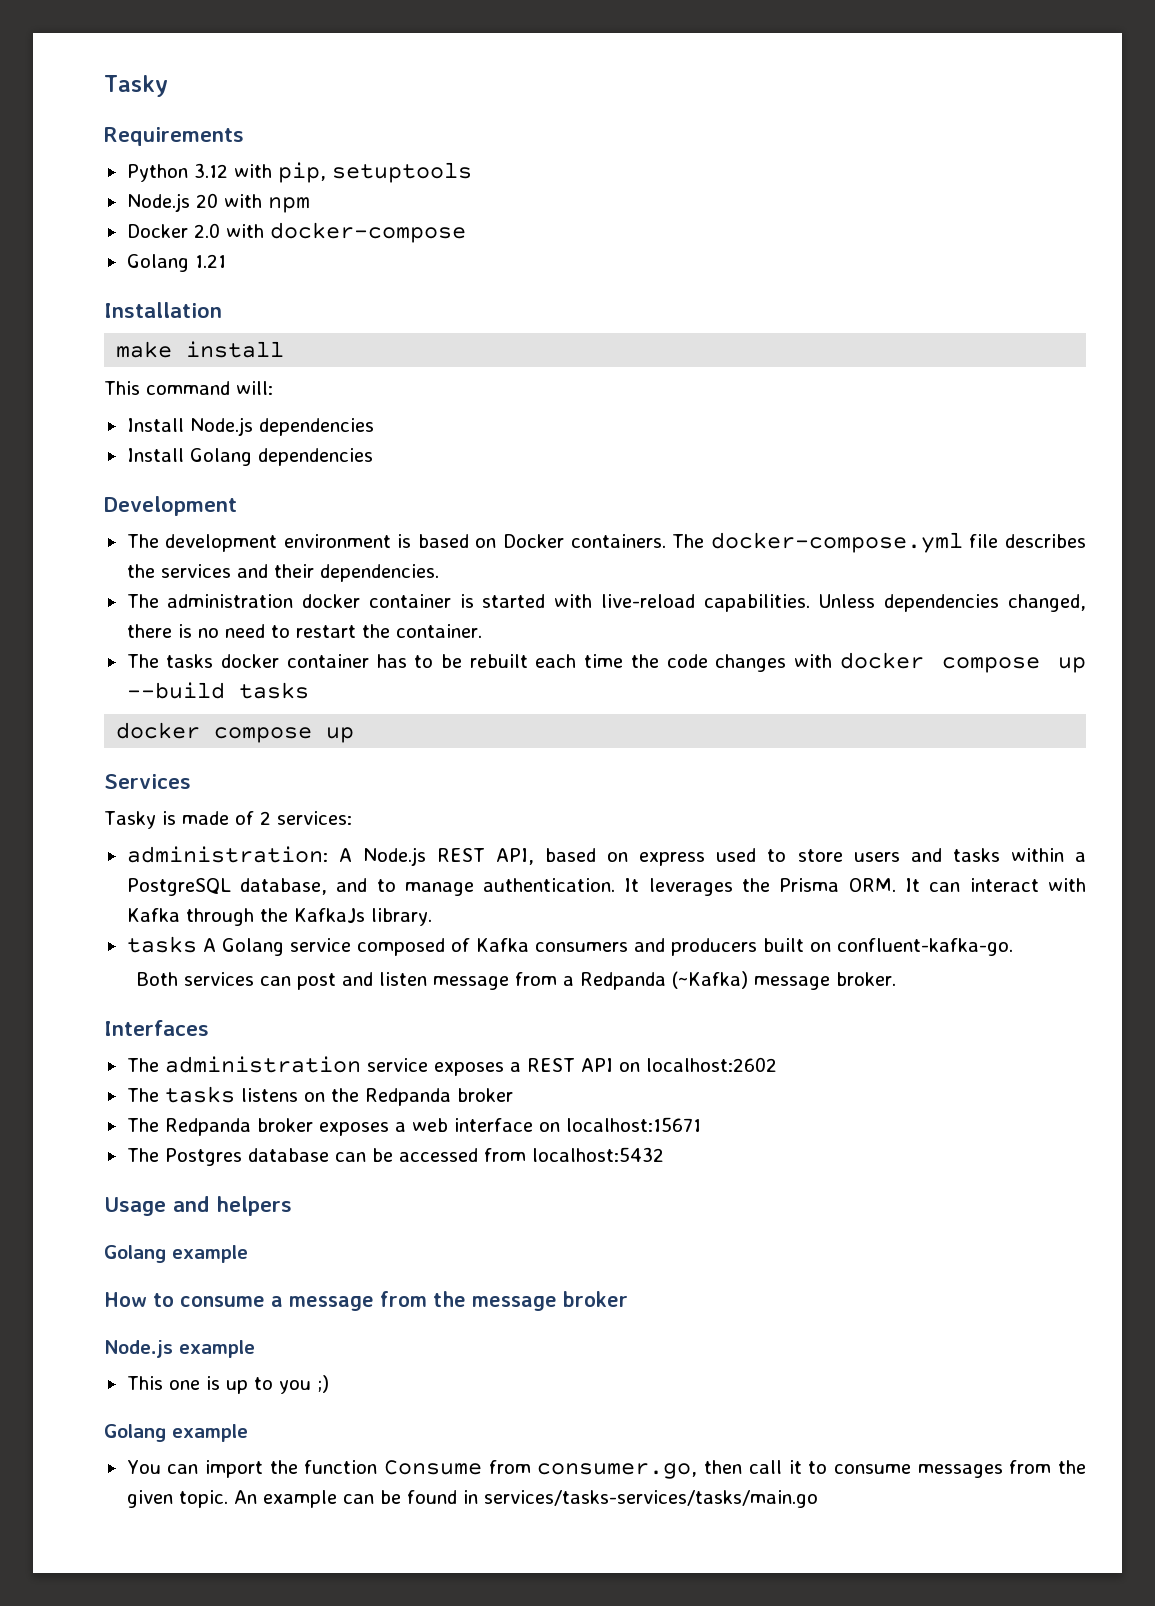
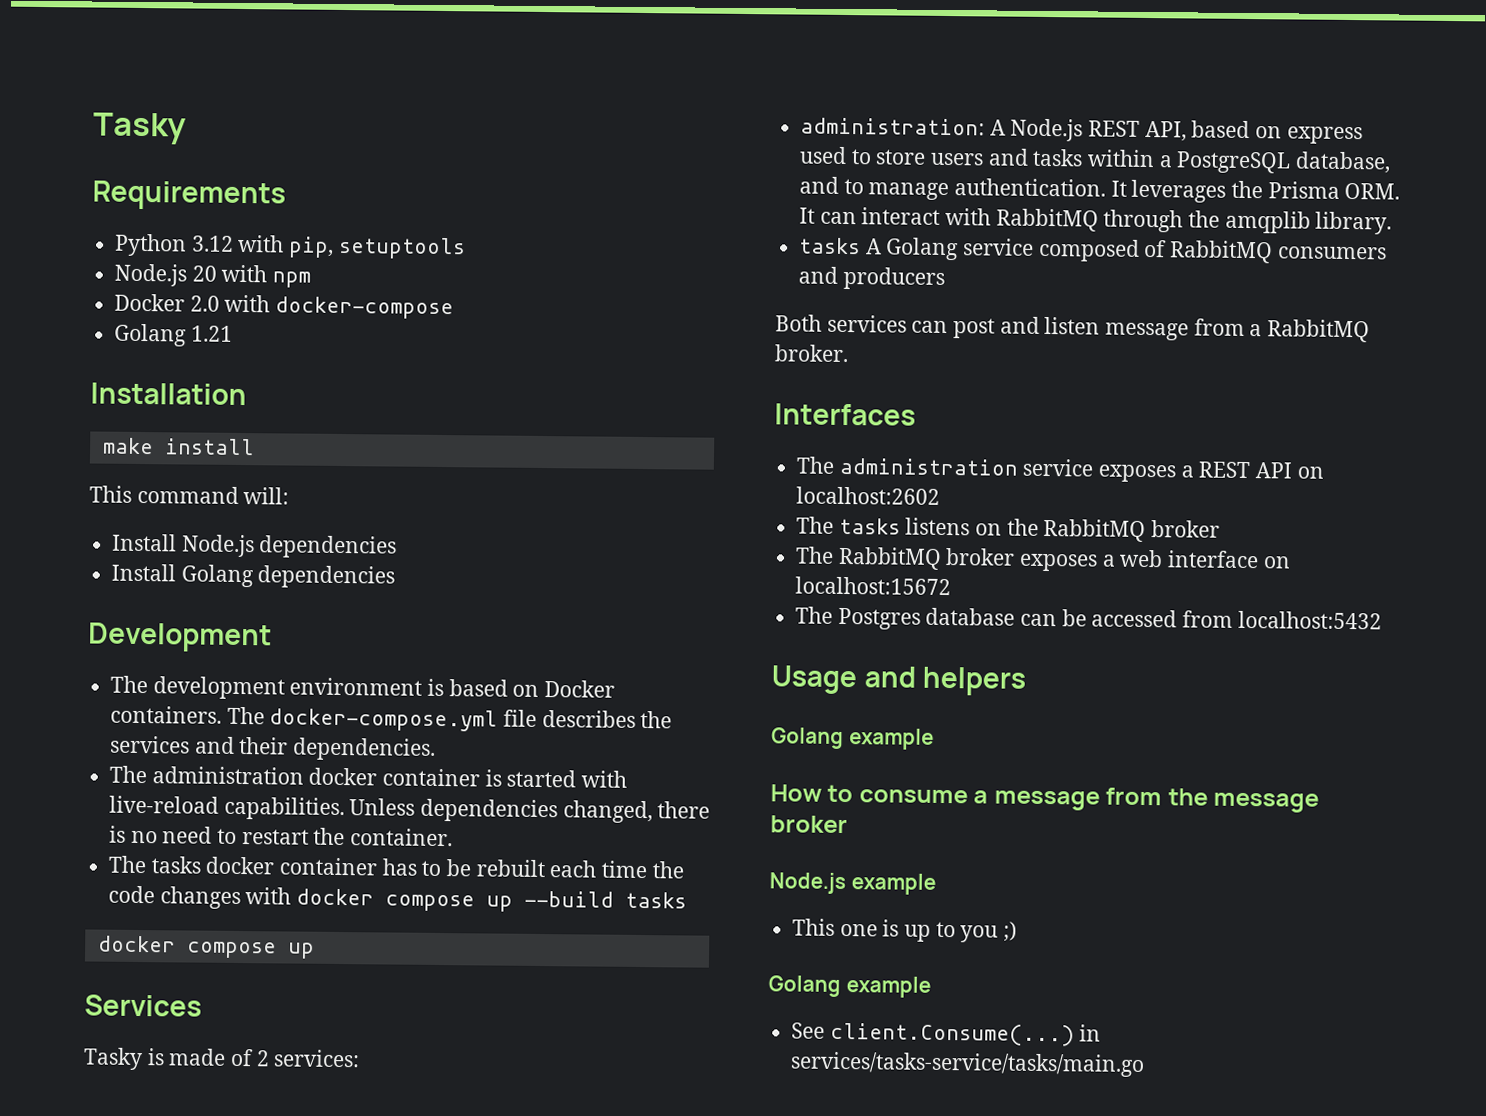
[126,908,180,922] Kafka -> [995,208,1099,232] RabbitMQ
[293,908,365,923] KafkaJs -> [1224,210,1311,234] amqplib
[475,938,529,952] Kafka -> [1169,240,1274,264] RabbitMQ
[762,938,1013,956] built on confluent-kafka-go. -> (945, 278) none
[580,971,831,990] Redpanda (~Kafka) message -> [1267,319,1371,343] RabbitMQ
[364,1088,451,1106] Redpanda -> [1043,518,1147,543] RabbitMQ
[164,1118,251,1136] Redpanda -> [837,546,942,570] RabbitMQ
[565,1117,701,1132] localhost:15671 -> [795,576,952,596] localhost:15672
[126,1460,1087,1479] [126,1490,818,1508] You can import the function Consume from consumer.go, then call it to consume messages from the given topic. An example can be found in services/tasks-services/tasks/main.go -> [791,1022,1102,1047] [790,1051,1146,1078] See client.Consume(...) in services/tasks-service/tasks/main.go

